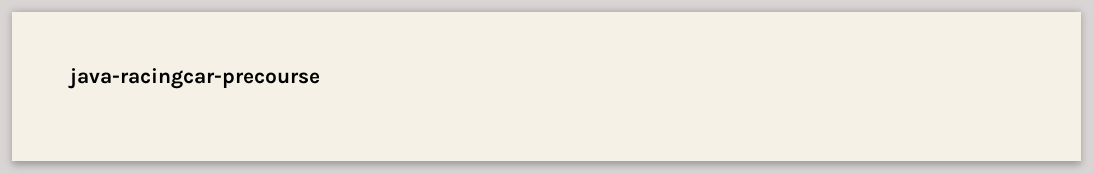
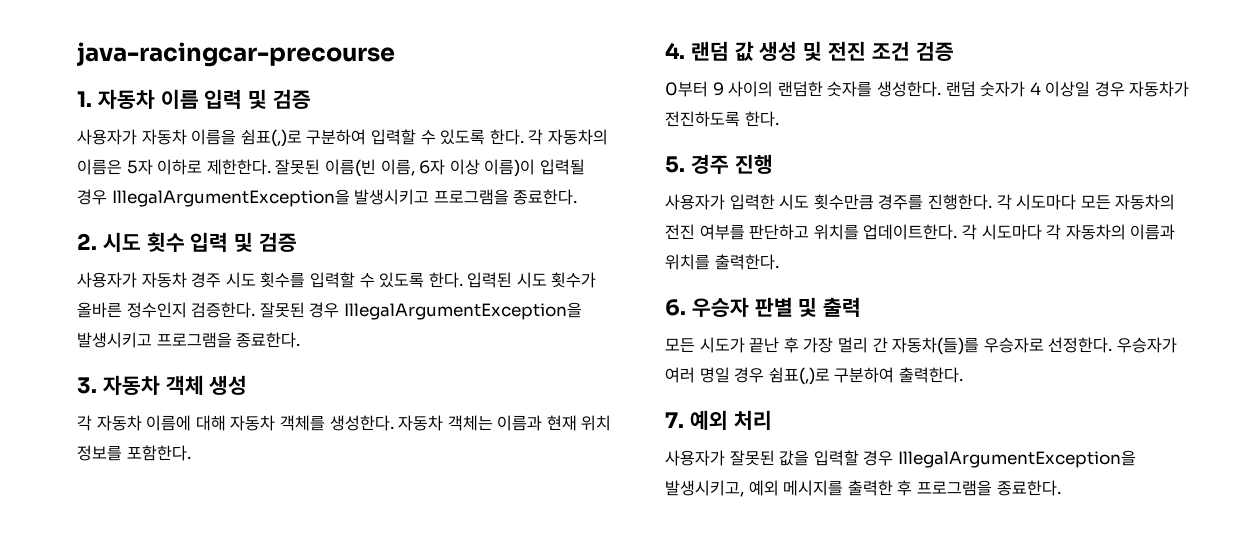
(320, 78) none -> [77,89,312,109] [77,129,608,147] [77,159,585,177] [77,189,578,207] [77,232,298,252] [77,272,597,288] [77,302,582,320] [77,332,301,348] [77,375,248,395] [77,415,612,431] [77,445,191,461] [665,41,954,61] [665,81,1190,97] [665,111,779,127] [665,154,773,174] [665,194,1176,210] [665,224,1176,240] [665,254,779,270] [665,297,862,317] [665,337,1177,355] [665,367,963,385] [665,410,772,430] [665,450,1136,468] [665,480,1061,497] // 1. 자동차 이름 입력 및 검증 // 사용자가 자동차 이름을 쉼표(,)로 구분하여 입력할 수 있도록 한다. 각 자동차의 이름은 5자 이하로 제한한다. 잘못된 이름(빈 이름, 6자 이상 이름)이 입력될 경우 IllegalArgumentException을 발생시키고 프로그램을 종료한다. // 2. 시도 횟수 입력 및 검증 // 사용자가 자동차 경주 시도 횟수를 입력할 수 있도록 한다. 입력된 시도 횟수가 올바른 정수인지 검증한다. 잘못된 경우 IllegalArgumentException을 발생시키고 프로그램을 종료한다. // 3. 자동차 객체 생성 // 각 자동차 이름에 대해 자동차 객체를 생성한다. 자동차 객체는 이름과 현재 위치 정보를 포함한다. // 4. 랜덤 값 생성 및 전진 조건 검증 // 0부터 9 사이의 랜덤한 숫자를 생성한다. 랜덤 숫자가 4 이상일 경우 자동차가 전진하도록 한다. // 5. 경주 진행 // 사용자가 입력한 시도 횟수만큼 경주를 진행한다. 각 시도마다 모든 자동차의 전진 여부를 판단하고 위치를 업데이트한다. 각 시도마다 각 자동차의 이름과 위치를 출력한다. // 6. 우승자 판별 및 출력 // 모든 시도가 끝난 후 가장 멀리 간 자동차(들)를 우승자로 선정한다. 우승자가 여러 명일 경우 쉼표(,)로 구분하여 출력한다. // 7. 예외 처리 // 사용자가 잘못된 값을 입력할 경우 IllegalArgumentException을 발생시키고, 예외 메시지를 출력한 후 프로그램을 종료한다.

